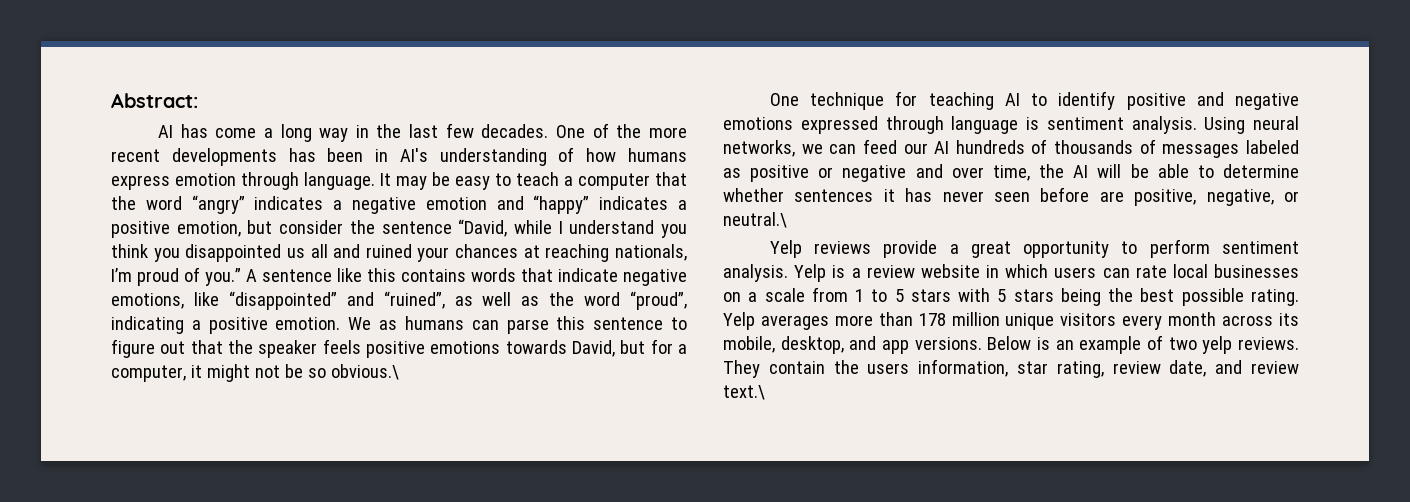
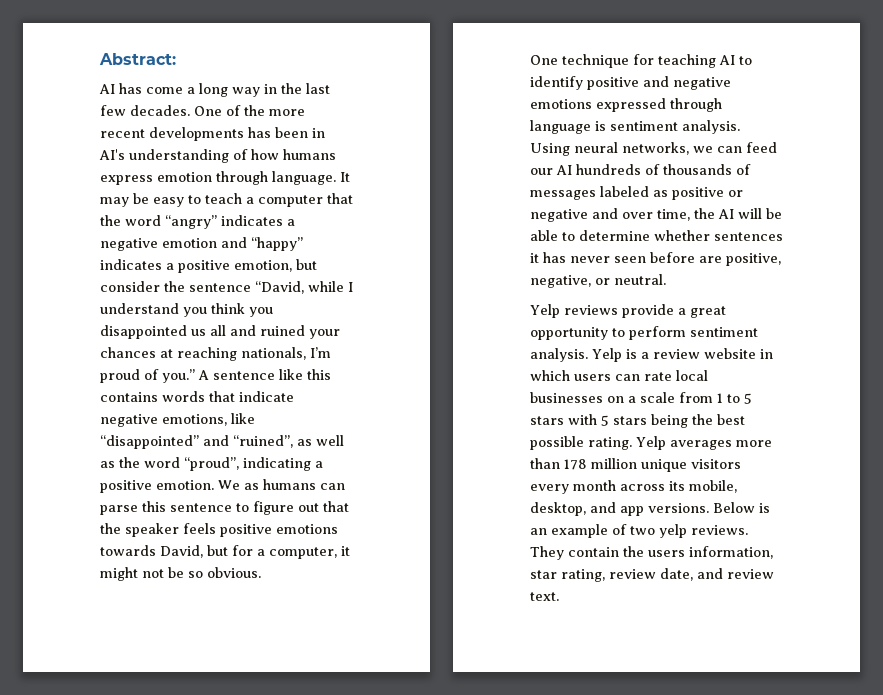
[330,364,399,380] obvious.\ -> [207,567,261,578] obvious.
[723,212,787,228] neutral.\ -> [614,274,666,285] neutral.
[723,385,765,400] text.\ -> [530,592,559,601] text.

